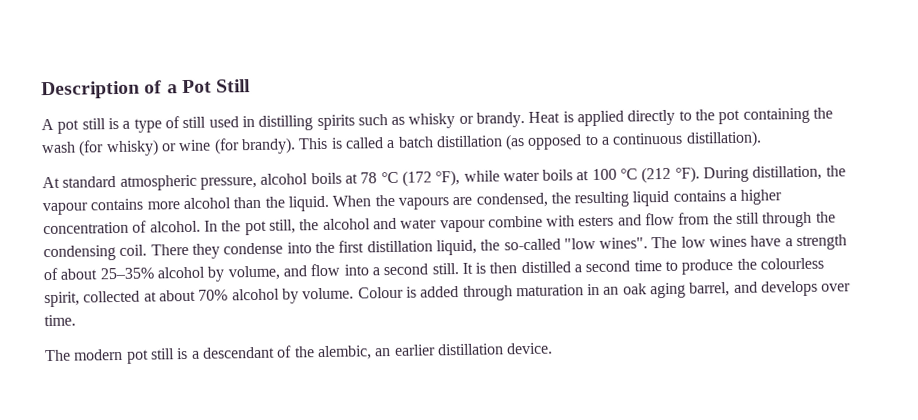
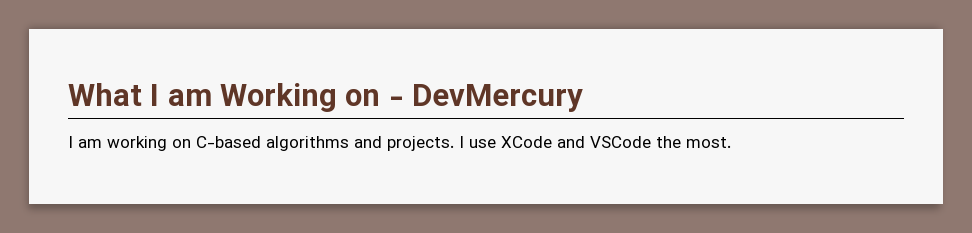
[41,79,252,100] [41,107,834,134] [41,130,762,157] [42,165,846,191] [42,189,783,216] [43,211,836,236] [43,234,848,262] [43,257,825,282] [44,280,852,308] [44,314,76,327] [45,342,554,364] Description of a Pot Still // A pot still is a type of still used in distilling spirits such as whisky or brandy. Heat is applied directly to the pot containing the wash (for whisky) or wine (for brandy). This is called a batch distillation (as opposed to a continuous distillation). // At standard atmospheric pressure, alcohol boils at 78 °C (172 °F), while water boils at 100 °C (212 °F). During distillation, the vapour contains more alcohol than the liquid. When the vapours are condensed, the resulting liquid contains a higher concentration of alcohol. In the pot still, the alcohol and water vapour combine with esters and flow from the still through the condensing coil. There they condense into the first distillation liquid, the so-called "low wines". The low wines have a strength of about 25–35% alcohol by volume, and flow into a second still. It is then distilled a second time to produce the colourless spirit, collected at about 70% alcohol by volume. Colour is added through maturation in an oak aging barrel, and develops over time. // The modern pot still is a descendant of the alembic, an earlier distillation device. -> [68,83,584,112] [68,136,731,151] What I am Working on - DevMercury // I am working on C-based algorithms and projects. I use XCode and VSCode the most.

